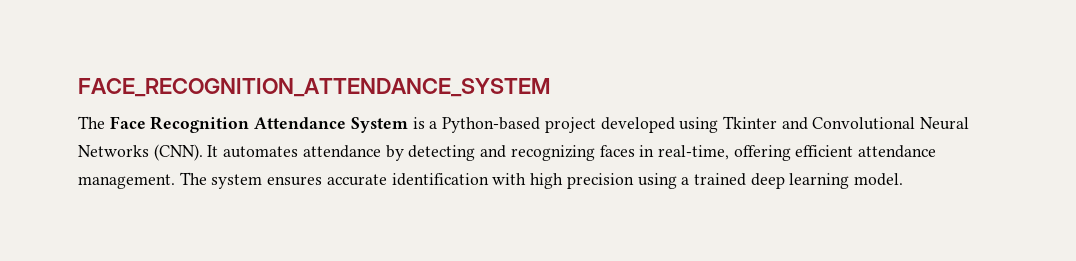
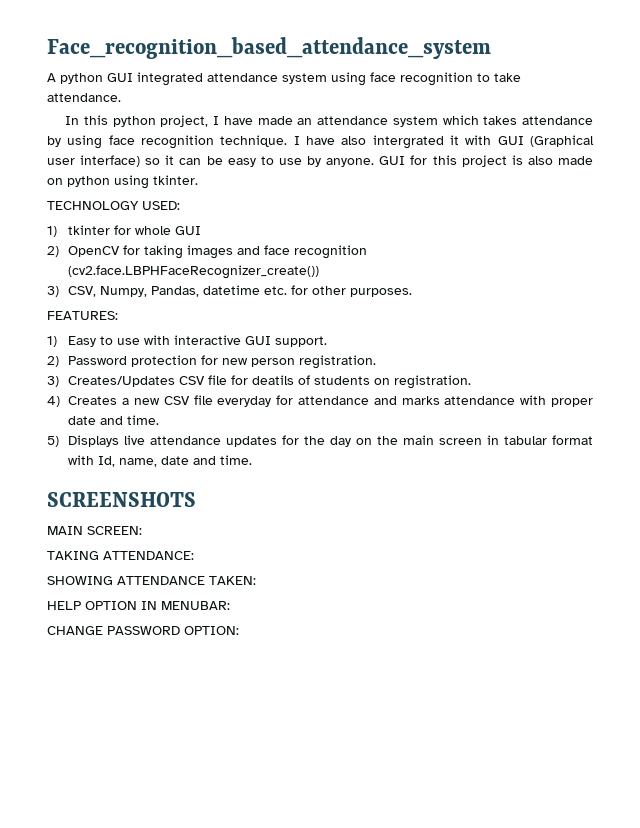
[78,78,550,97] [78,116,970,133] [78,144,937,161] [78,172,904,189] FACE_RECOGNITION_ATTENDANCE_SYSTEM // The Face Recognition Attendance System is a Python-based project developed using Tkinter and Convolutional Neural Networks (CNN). It automates attendance by detecting and recognizing faces in real-time, offering efficient attendance management. The system ensures accurate identification with high precision using a trained deep learning model. -> [47,37,491,59] [47,72,521,86] [47,93,121,102] [65,115,593,127] [47,135,594,149] [47,155,594,167] [47,175,198,189] [47,201,180,210] [47,225,202,237] [47,245,368,259] [68,265,320,279] [47,285,413,297] [47,311,118,320] [47,335,328,347] [47,355,377,369] [47,375,472,389] [47,395,593,407] [68,415,160,425] [47,435,594,447] [68,455,253,467] [47,492,196,507] [47,526,142,535] [47,551,194,560] [47,576,256,585] [47,601,230,610] [47,626,239,635] Face_recognition_based_attendance_system // A python GUI integrated attendance system using face recognition to take attendance. // In this python project, I have made an attendance system which takes attendance by using face recognition technique. I have also intergrated it with GUI (Graphical user interface) so it can be easy to use by anyone. GUI for this project is also made on python using tkinter. // TECHNOLOGY USED: // 1) tkinter for whole GUI // 2) OpenCV for taking images and face recognition (cv2.face.LBPHFaceRecognizer_create()) // 3) CSV, Numpy, Pandas, datetime etc. for other purposes. // FEATURES: // 1) Easy to use with interactive GUI support. // 2) Password protection for new person registration. // 3) Creates/Updates CSV file for deatils of students on registration. // 4) Creates a new CSV file everyday for attendance and marks attendance with proper date and time. // 5) Displays live attendance updates for the day on the main screen in tabular format with Id, name, date and time. // SCREENSHOTS // MAIN SCREEN: // TAKING ATTENDANCE: // SHOWING ATTENDANCE TAKEN: // HELP OPTION IN MENUBAR: // CHANGE PASSWORD OPTION:

